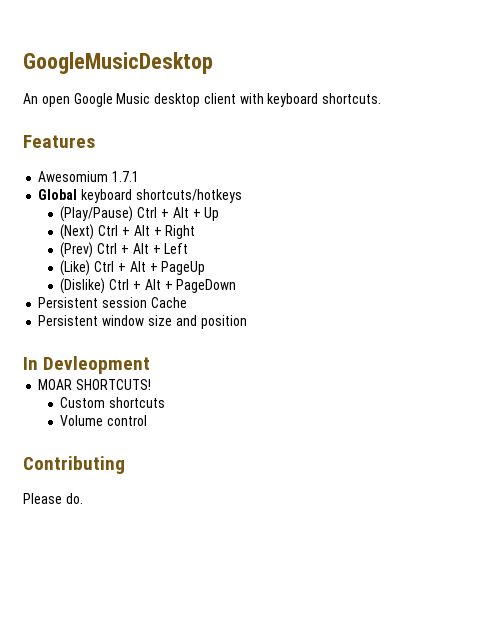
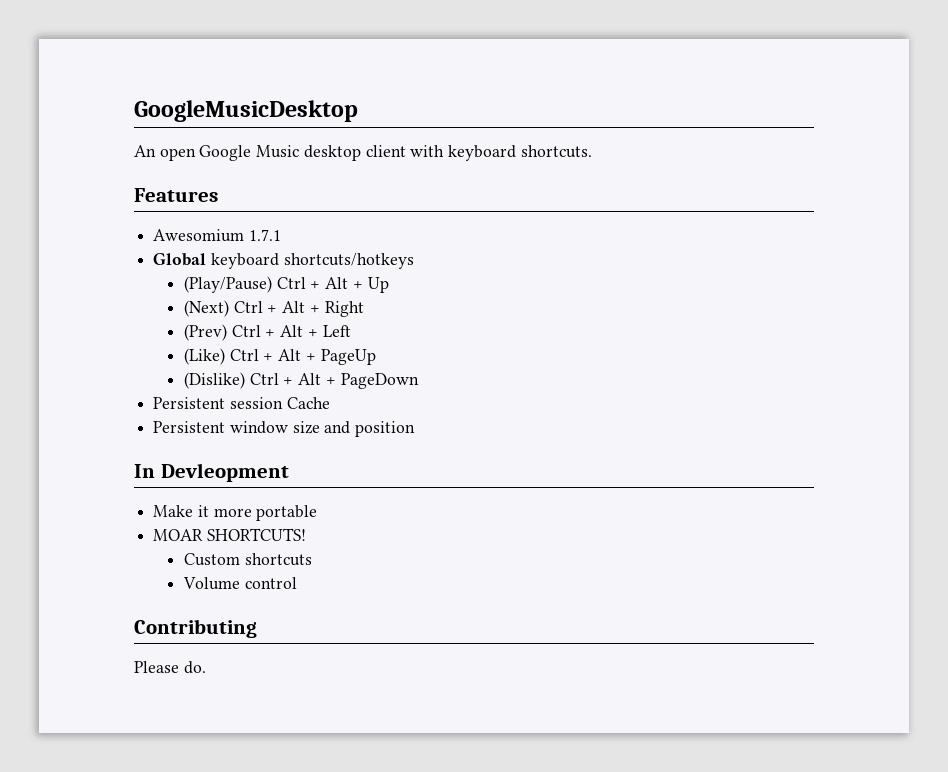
(151, 365) none -> [153,505,318,521] // Make it more portable

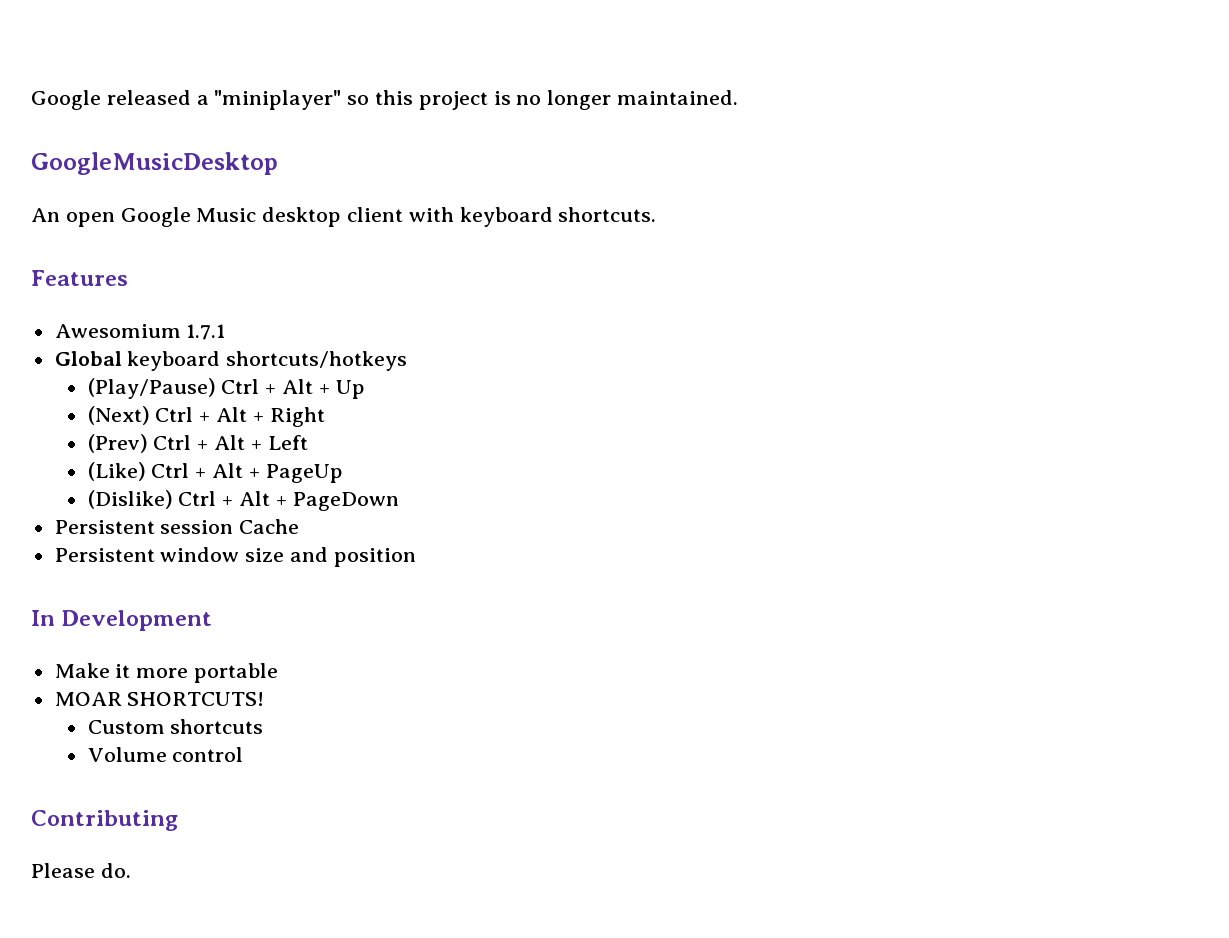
(134, 111) none -> [31,90,739,110] Google released a "miniplayer" so this project is no longer maintained. //
[160,463,289,482] Devleopment -> [61,610,213,631] Development

